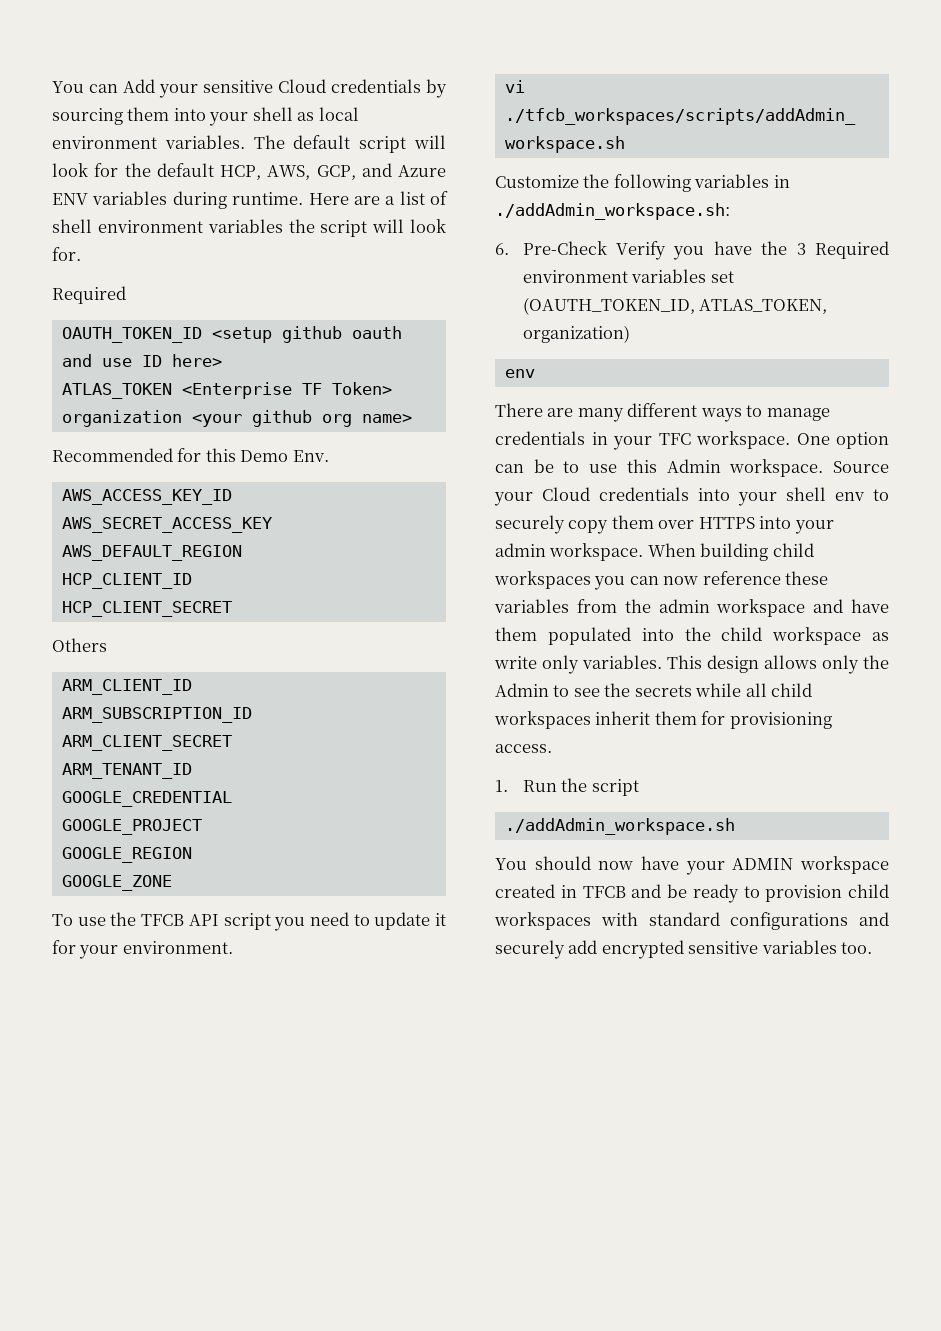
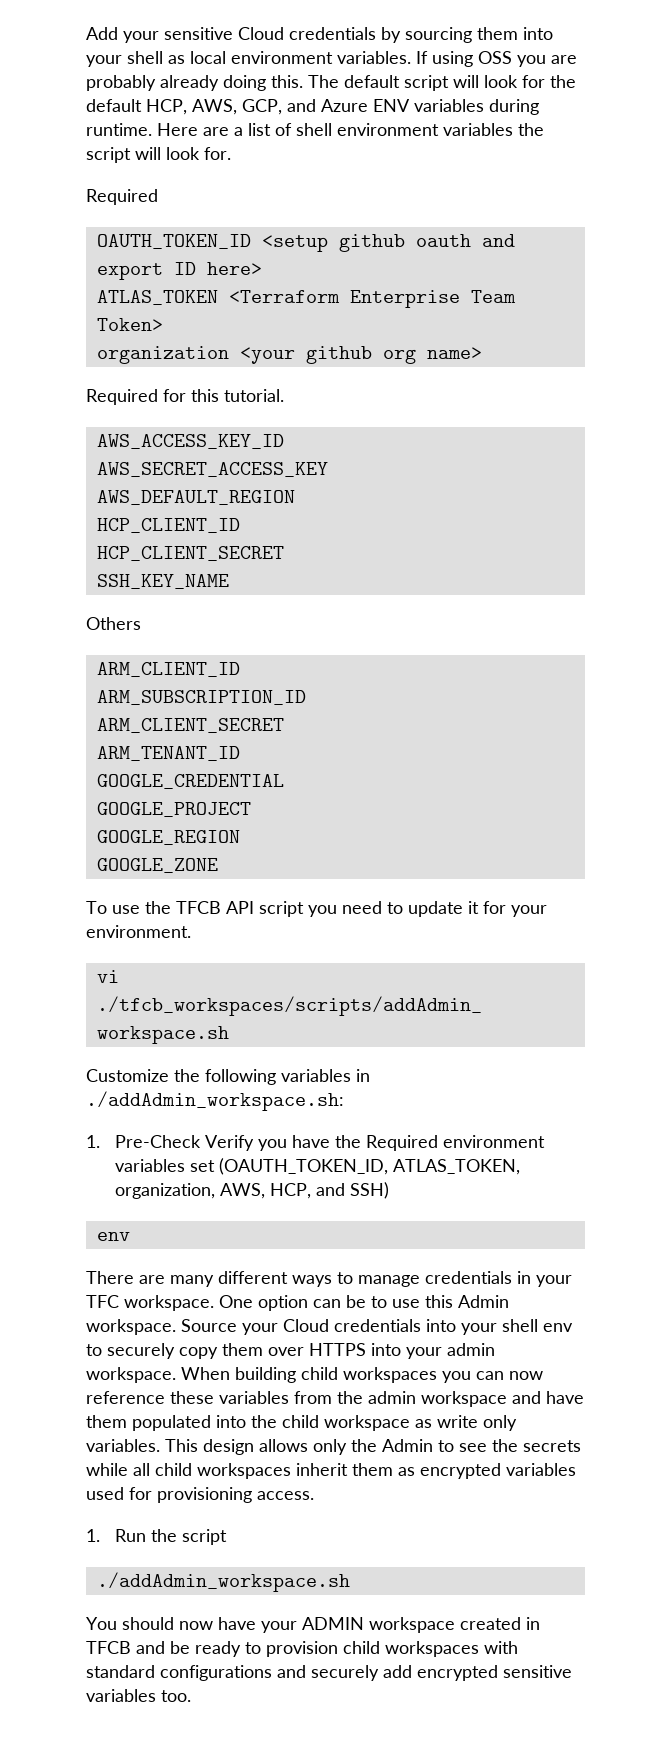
[52,81,118,93] You can -> (86, 33) none
(245, 142) none -> [416,51,577,67] [86,75,303,91] If using OSS you are probably already doing this.
[101,358,132,367] use -> [96,263,163,280] export
[181,382,322,399] <Enterprise TF -> [228,290,516,308] <Terraform Enterprise Team
[52,448,173,462] Recommended -> [86,389,158,405] Required
[240,450,329,462] Demo Env. -> [224,389,284,402] tutorial.
(232, 609) none -> [96,574,229,589] // SSH_KEY_NAME
[495,243,509,255] 6. -> [86,1135,100,1148] 1.
[796,243,806,255] 3 -> (362, 1141) none
[522,325,630,343] organization) -> [115,1182,390,1199] organization, AWS, HCP, and SSH)
(697, 718) none -> [398,1463,576,1479] [86,1487,124,1500] as encrypted variables used

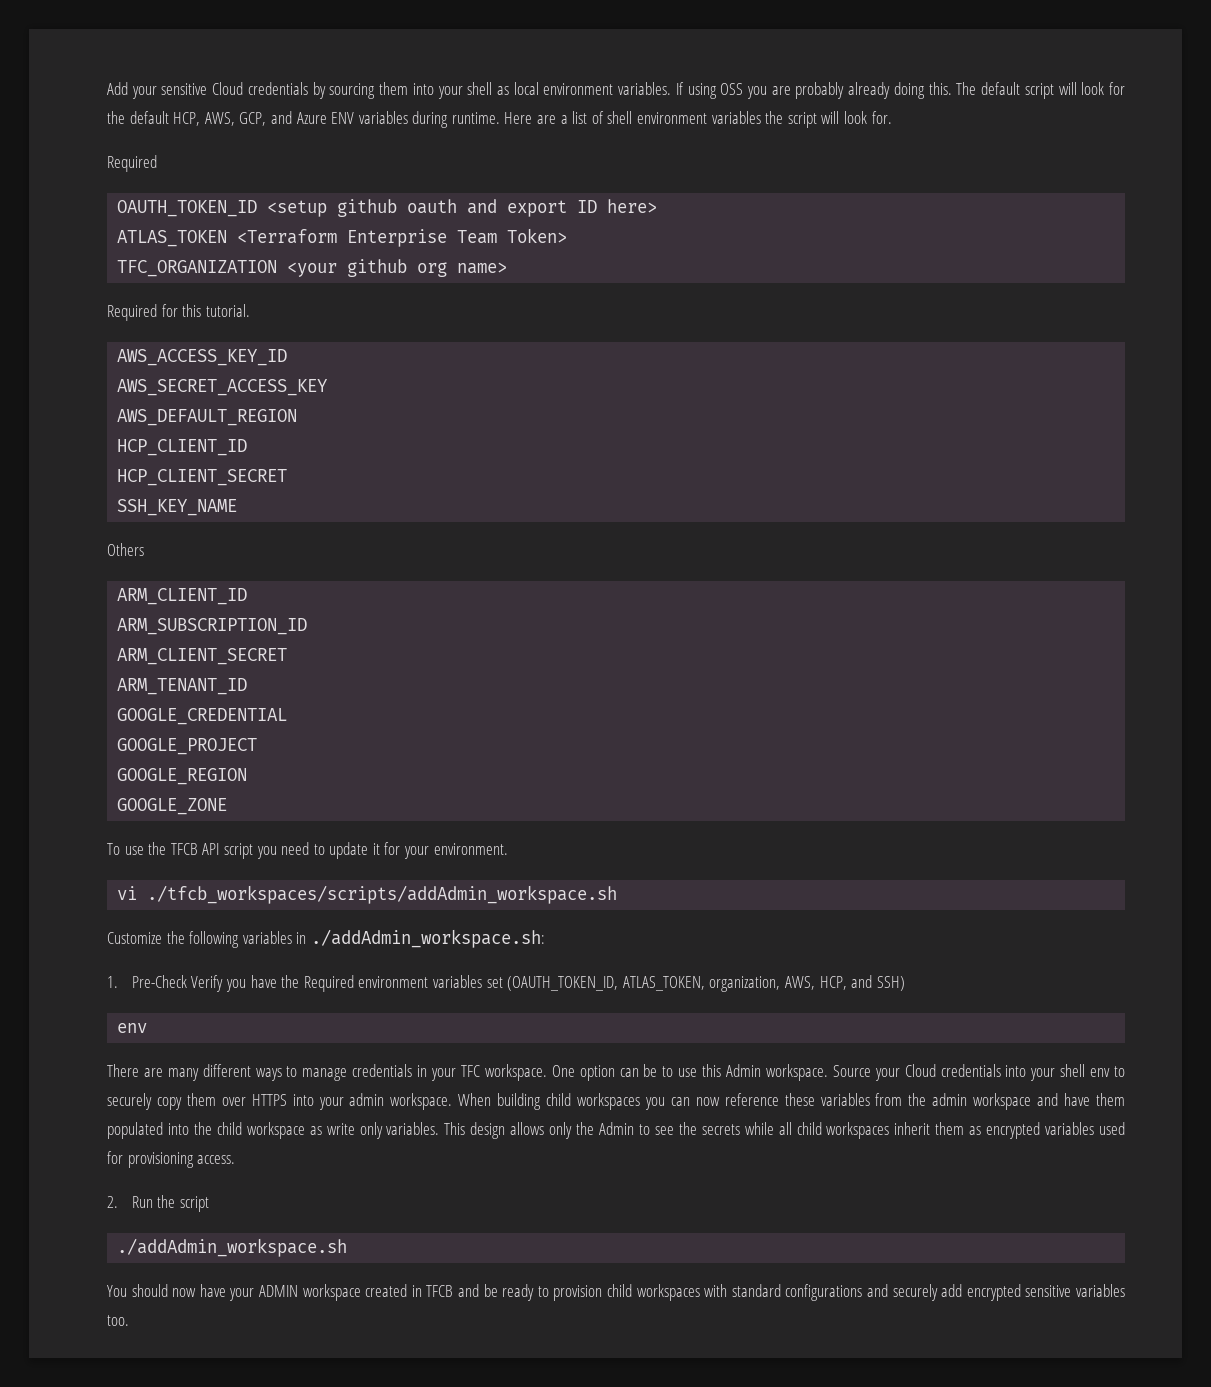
[96,346,229,364] organization -> [117,260,278,277] TFC_ORGANIZATION
[86,1529,100,1542] 1. -> [107,1196,118,1208] 2.

